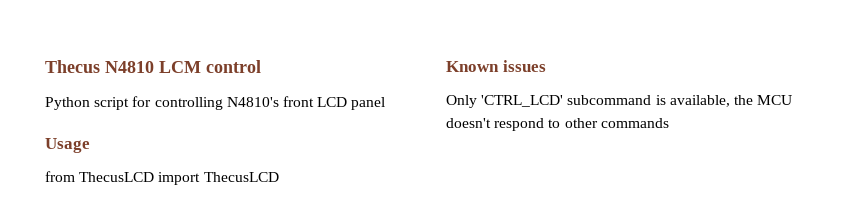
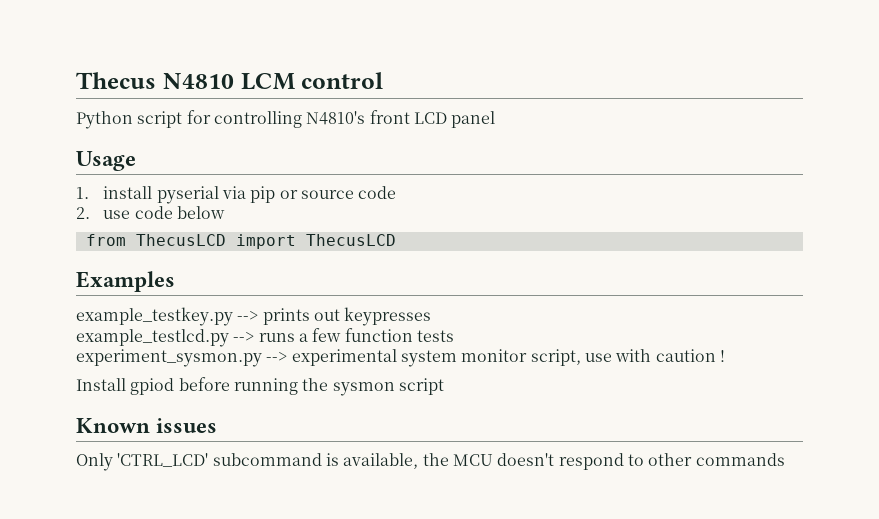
[45,171,279,185] from ThecusLCD import ThecusLCD -> [76,186,397,204] [76,206,226,219] [85,234,396,249] [76,271,175,292] [76,307,432,326] [76,328,454,347] [76,349,725,367] [76,377,444,396] 1. install pyserial via pip or source code // 2. use code below // from ThecusLCD import ThecusLCD // Examples // example_testkey.py --> prints out keypresses // example_testlcd.py --> runs a few function tests // experiment_sysmon.py --> experimental system monitor script, use with caution ! // Install gpiod before running the sysmon script

